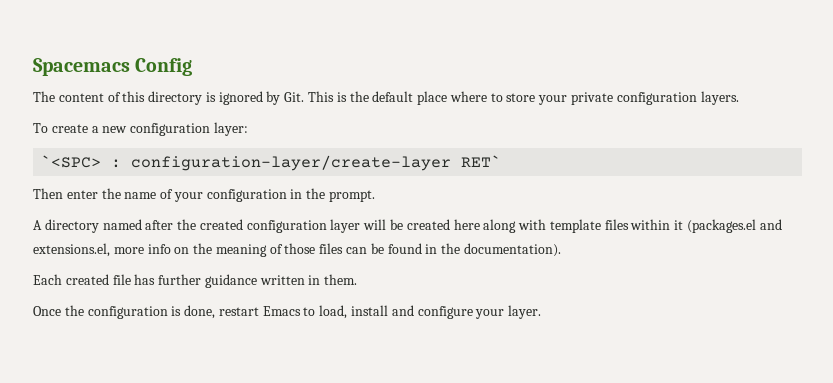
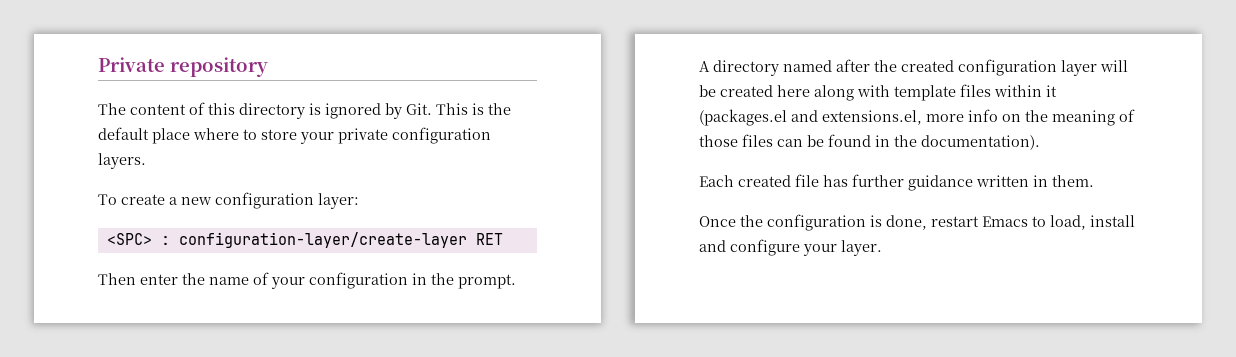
[33,58,193,76] Spacemacs Config -> [98,57,268,77] Private repository
[41,155,102,168] `<SPC> -> [106,233,152,245] <SPC>
[461,155,502,167] RET` -> [475,233,503,245] RET

